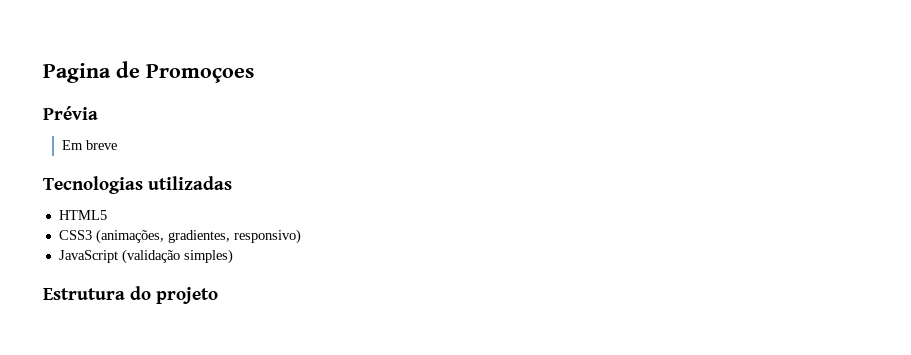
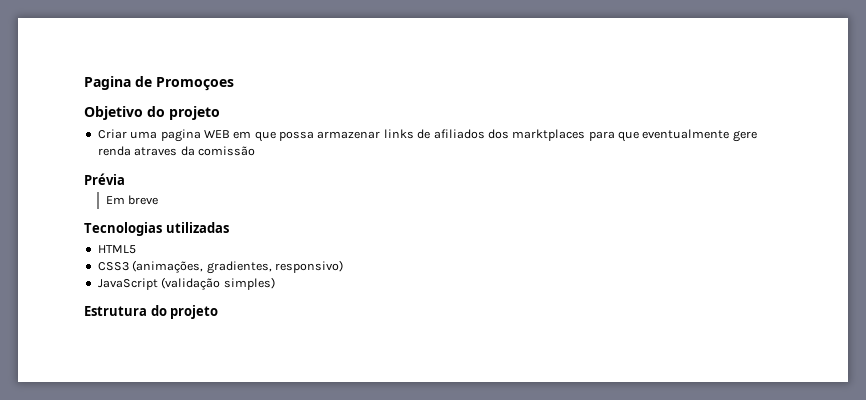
(254, 73) none -> [84,106,220,120] [97,129,757,142] [97,146,255,156] // Objetivo do projeto // Criar uma pagina WEB em que possa armazenar links de afiliados dos marktplaces para que eventualmente gere renda atraves da comissão

